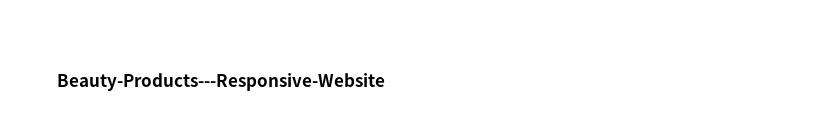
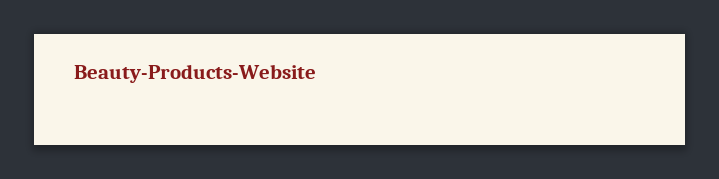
[57,73,385,91] Beauty-Products---Responsive-Website -> [74,64,316,83] Beauty-Products-Website

